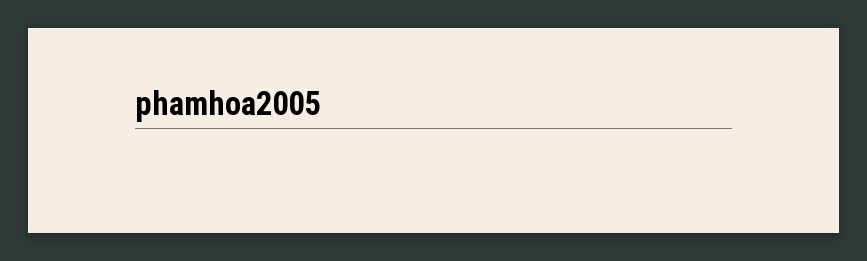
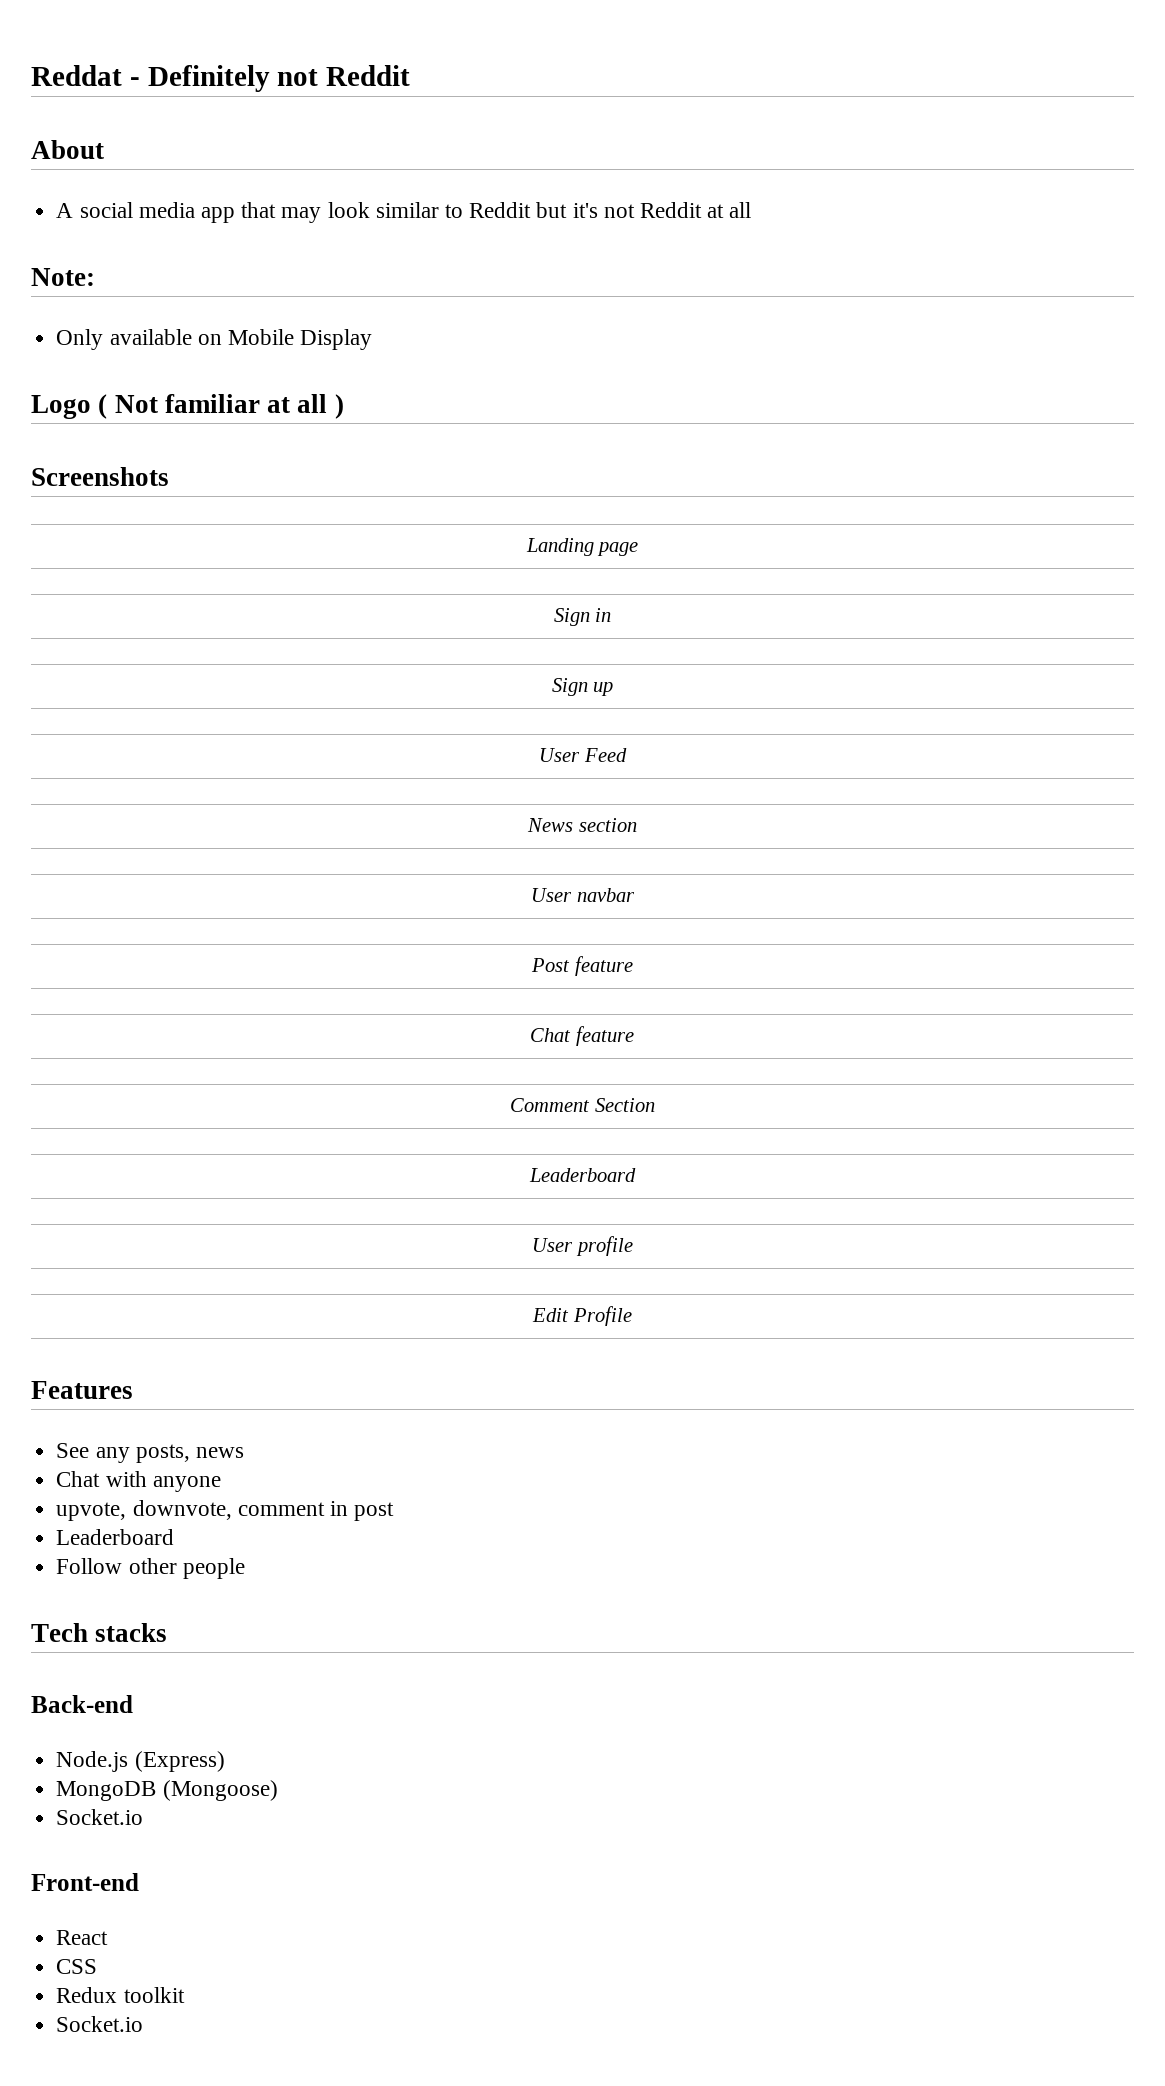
[135,90,320,122] phamhoa2005 -> [31,65,411,92] [31,140,104,159] [56,202,752,223] [31,268,95,286] [56,329,373,350] [31,394,344,419] [31,467,169,486] [525,538,639,556] [553,608,612,626] [551,678,614,696] [539,748,627,762] [527,818,637,832] [531,888,635,902] [531,956,633,976] [530,1026,634,1046] [510,1098,655,1112] [529,1168,636,1182] [532,1236,633,1256] [532,1306,632,1326] [31,1381,133,1399] [56,1443,244,1463] [56,1471,221,1492] [56,1500,395,1521] [56,1529,175,1545] [56,1558,245,1579] [31,1623,168,1642] [31,1695,133,1713] [56,1751,225,1772] [56,1780,278,1801] [56,1809,144,1825] [31,1873,139,1891] [56,1930,109,1945] [56,1959,98,1974] [56,1987,185,2003] [56,2016,144,2032] Reddat - Definitely not Reddit // About // A social media app that may look similar to Reddit but it's not Reddit at all // Note: // Only available on Mobile Display // Logo ( Not familiar at all ) // Screenshots // Landing page // Sign in // Sign up // User Feed // News section // User navbar // Post feature // Chat feature // Comment Section // Leaderboard // User profile // Edit Profile // Features // See any posts, news // Chat with anyone // upvote, downvote, comment in post // Leaderboard // Follow other people // Tech stacks // Back-end // Node.js (Express) // MongoDB (Mongoose) // Socket.io // Front-end // React // CSS // Redux toolkit // Socket.io

